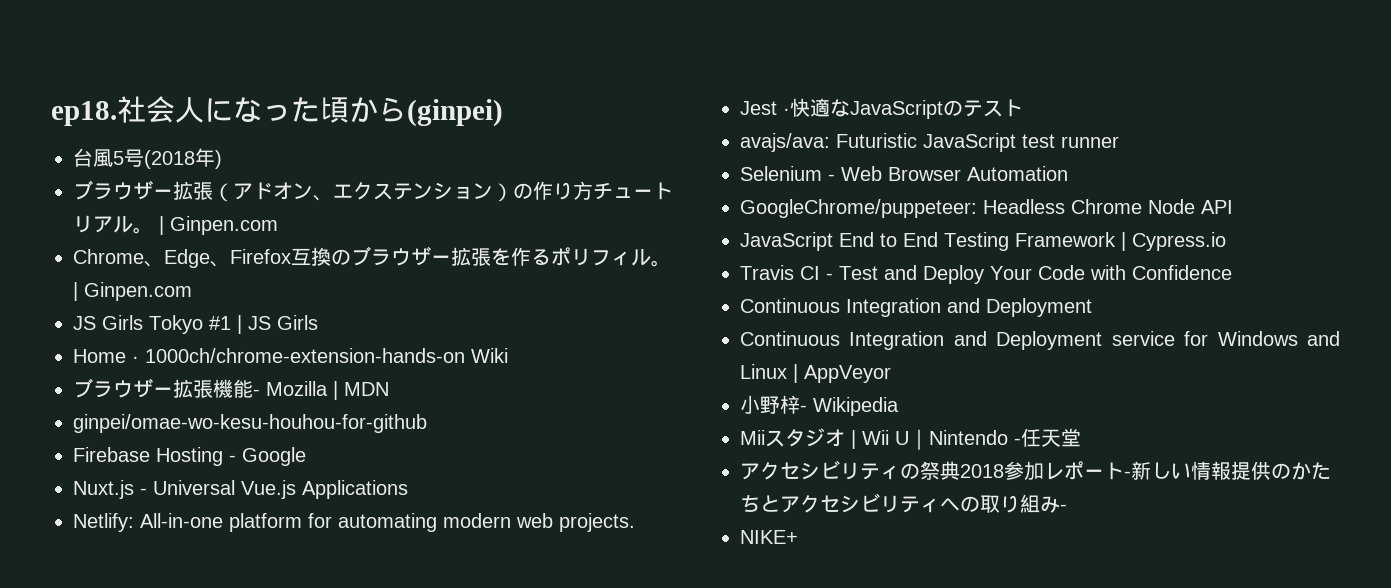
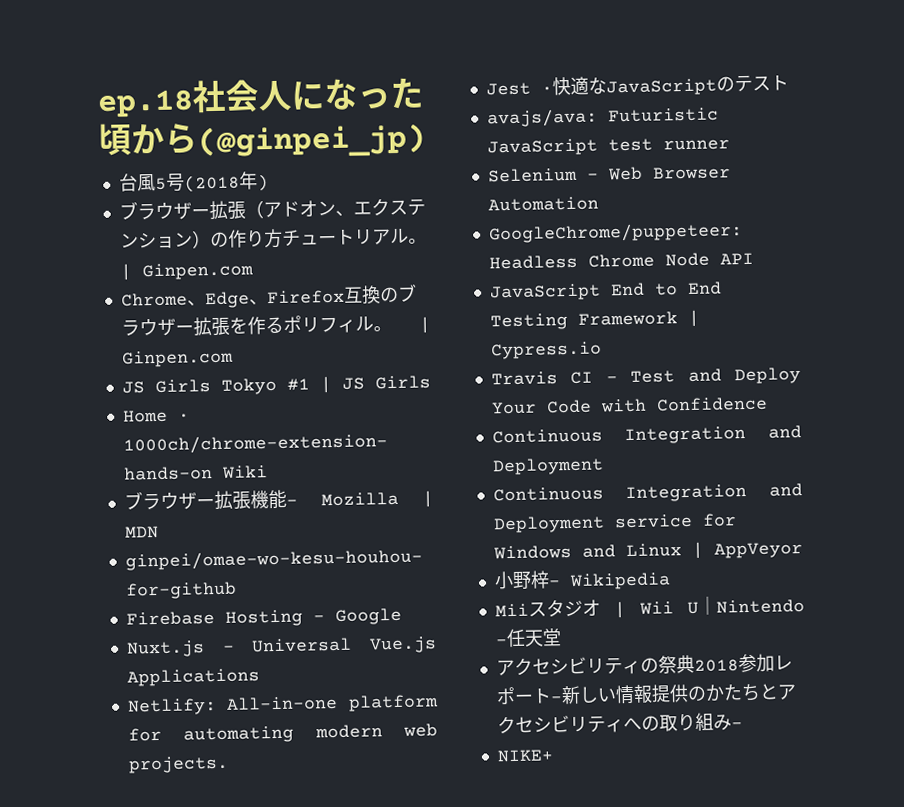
[51,101,117,126] ep18. -> [97,89,194,118] ep.18
[407,99,503,127] (ginpei) -> [197,123,426,160] (@ginpei_jp)

